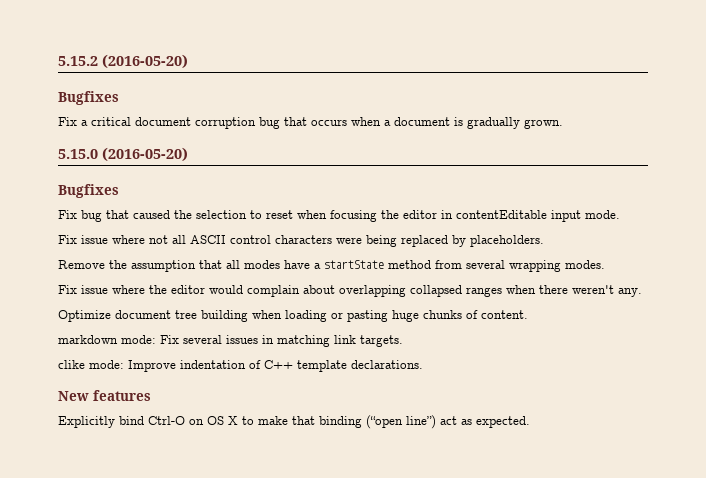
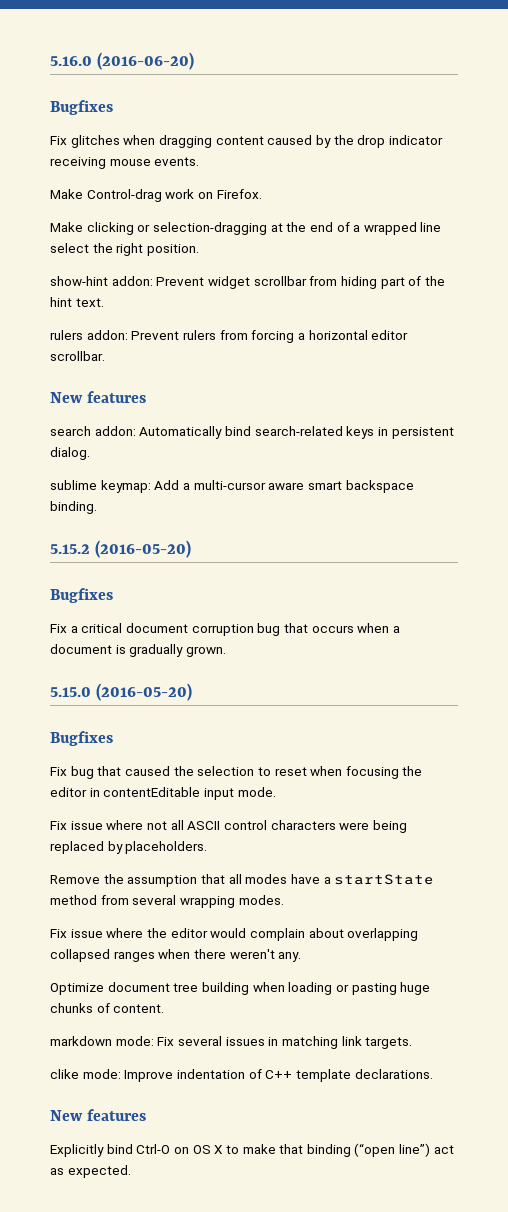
(58, 61) none -> [50,52,194,70] [50,100,113,115] [50,135,443,148] [50,157,200,169] [50,189,262,202] [50,222,442,235] [50,243,199,256] [50,276,445,289] [50,297,104,307] [50,330,409,343] [50,351,105,361] [50,391,146,403] [50,426,454,439] [50,447,90,460] [50,480,414,493] [50,501,97,514] 5.16.0 (2016-06-20) // Bugfixes // Fix glitches when dragging content caused by the drop indicator receiving mouse events. // Make Control-drag work on Firefox. // Make clicking or selection-dragging at the end of a wrapped line select the right position. // show-hint addon: Prevent widget scrollbar from hiding part of the hint text. // rulers addon: Prevent rulers from forcing a horizontal editor scrollbar. // New features // search addon: Automatically bind search-related keys in persistent dialog. // sublime keymap: Add a multi-cursor aware smart backspace binding. //

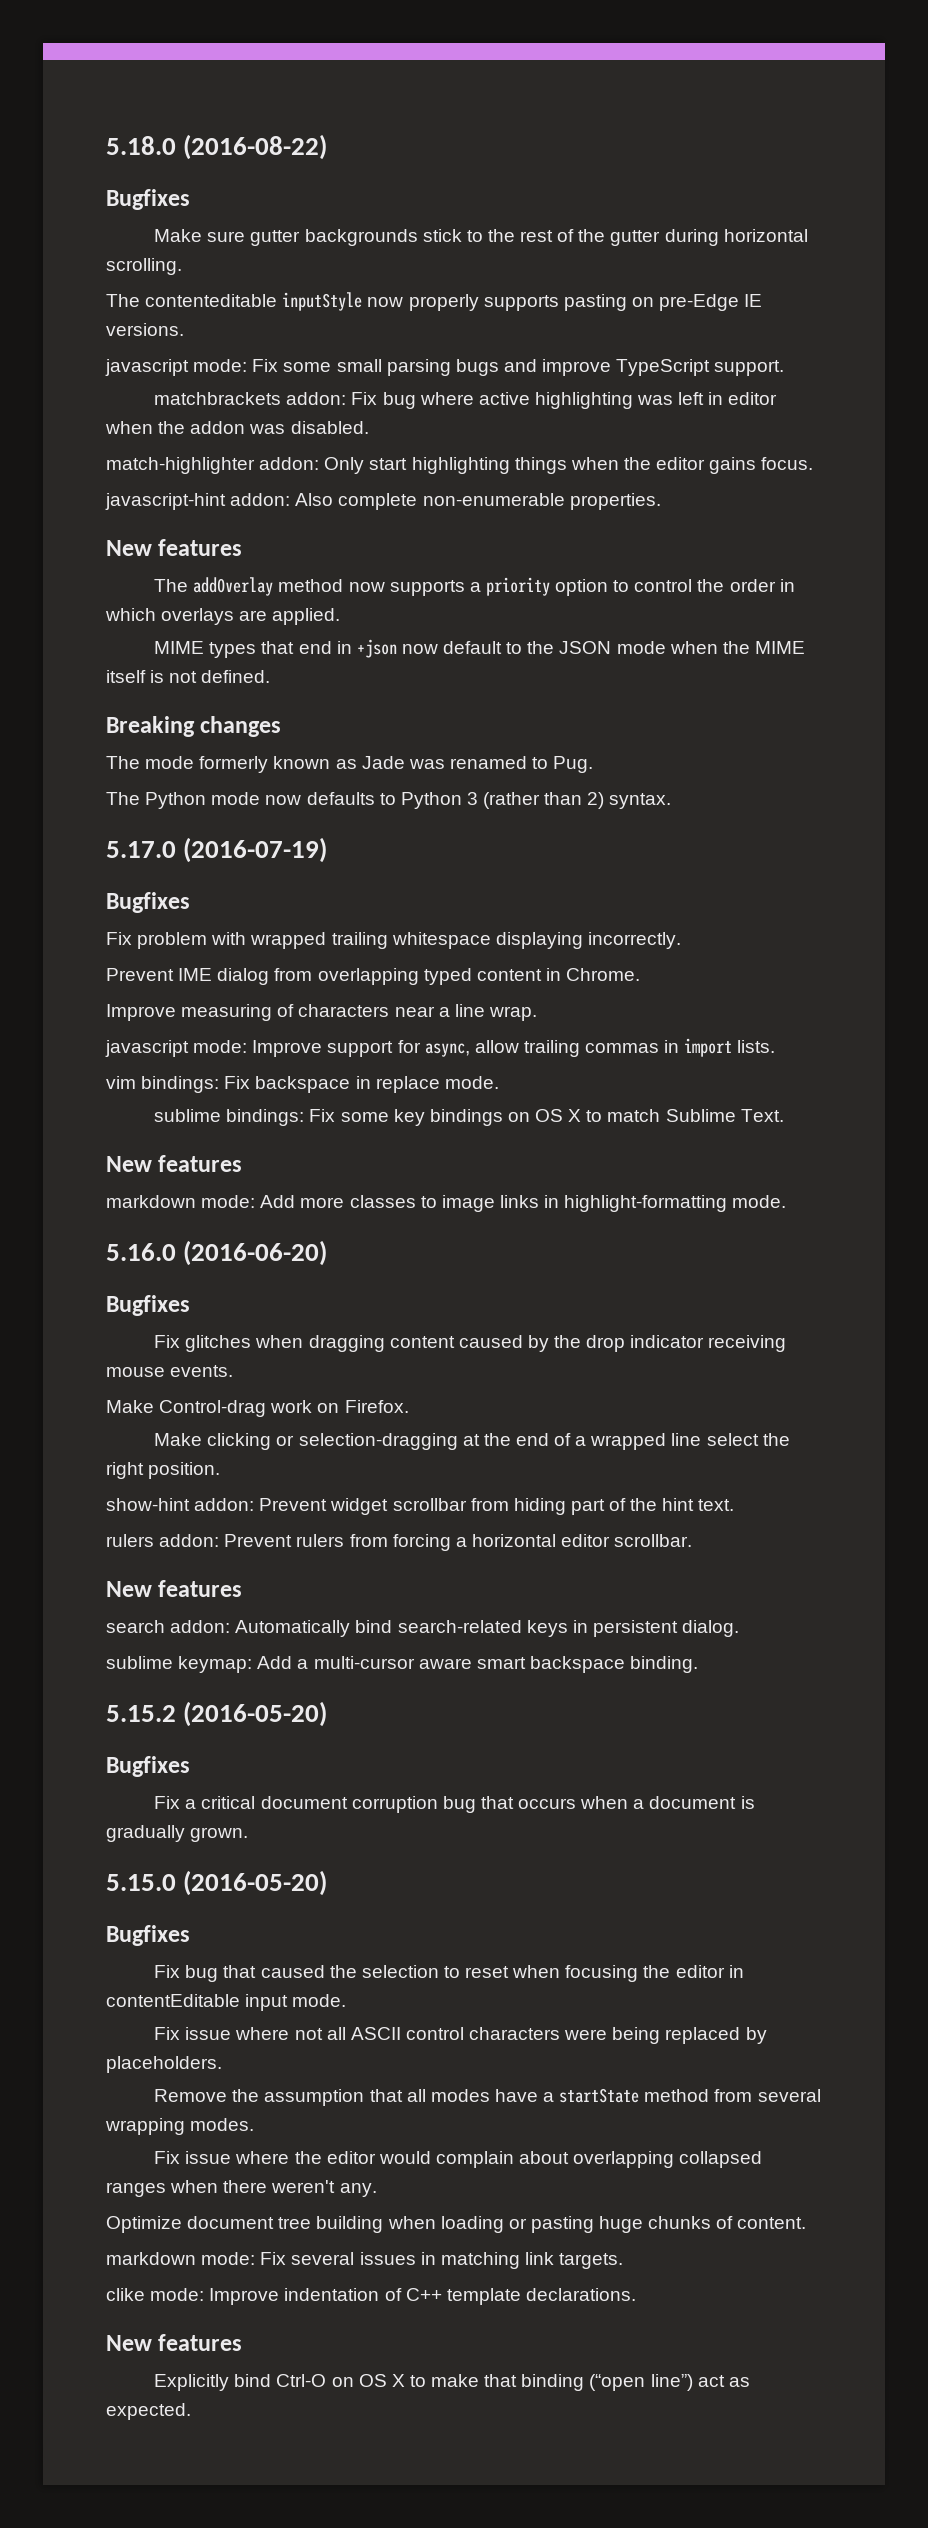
(50, 61) none -> [106,134,328,160] [106,189,190,210] [154,229,808,246] [106,258,182,275] [106,292,763,311] [106,323,184,336] [105,359,785,376] [154,392,778,409] [105,421,369,434] [106,457,814,474] [105,493,661,510] [106,539,243,556] [154,577,795,596] [105,608,341,625] [154,639,805,658] [106,670,271,683] [106,716,282,737] [106,756,594,773] [106,792,672,809] [106,837,328,863] [106,892,190,913] [106,932,681,949] [106,968,641,985] [106,1004,537,1021] [105,1038,776,1057] [106,1076,499,1093] [154,1109,784,1126] [106,1155,243,1172] [106,1195,787,1212] 5.18.0 (2016-08-22) // Bugfixes // Make sure gutter backgrounds stick to the rest of the gutter during horizontal scrolling. // The contenteditable inputStyle now properly supports pasting on pre-Edge IE versions. // javascript mode: Fix some small parsing bugs and improve TypeScript support. // matchbrackets addon: Fix bug where active highlighting was left in editor when the addon was disabled. // match-highlighter addon: Only start highlighting things when the editor gains focus. // javascript-hint addon: Also complete non-enumerable properties. // New features // The addOverlay method now supports a priority option to control the order in which overlays are applied. // MIME types that end in +json now default to the JSON mode when the MIME itself is not defined. // Breaking changes // The mode formerly known as Jade was renamed to Pug. // The Python mode now defaults to Python 3 (rather than 2) syntax. // 5.17.0 (2016-07-19) // Bugfixes // Fix problem with wrapped trailing whitespace displaying incorrectly. // Prevent IME dialog from overlapping typed content in Chrome. // Improve measuring of characters near a line wrap. // javascript mode: Improve support for async, allow trailing commas in import lists. // vim bindings: Fix backspace in replace mode. // sublime bindings: Fix some key bindings on OS X to match Sublime Text. // New features // markdown mode: Add more classes to image links in highlight-formatting mode. //

